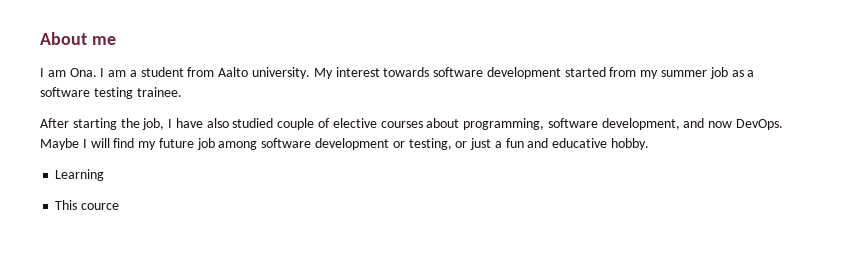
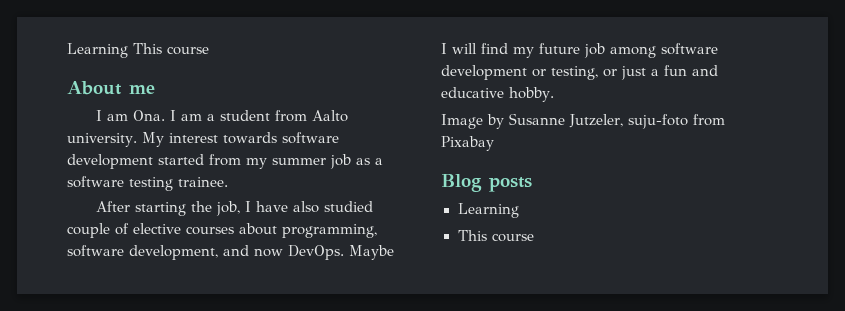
(40, 38) none -> [67,43,209,58] Learning This course //
(650, 144) none -> [441,113,725,129] [441,136,494,151] [441,174,532,192] // Image by Susanne Jutzeler, suju-foto from Pixabay // Blog posts
[81,203,120,210] cource -> [491,233,534,242] course

